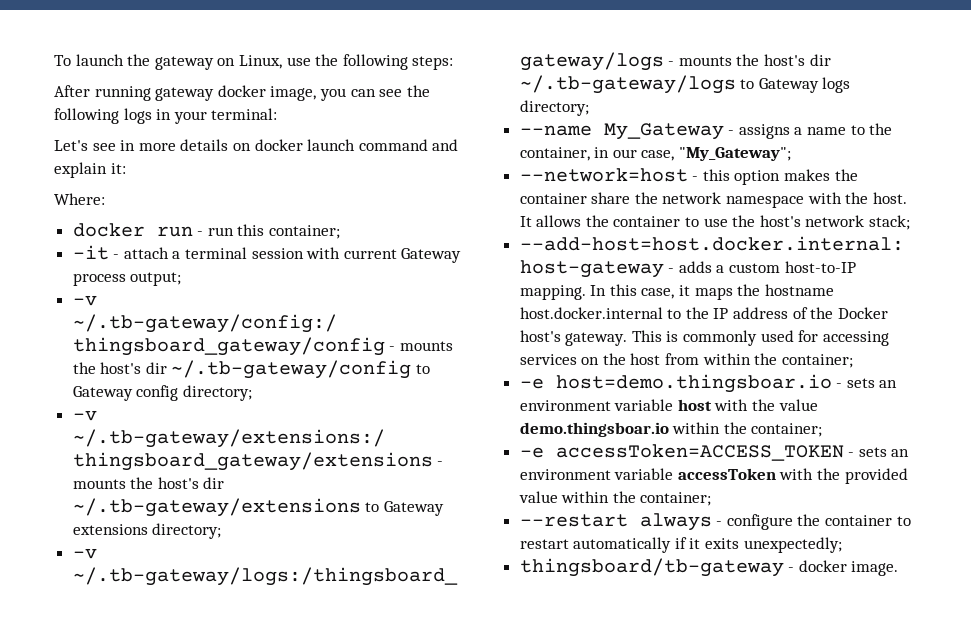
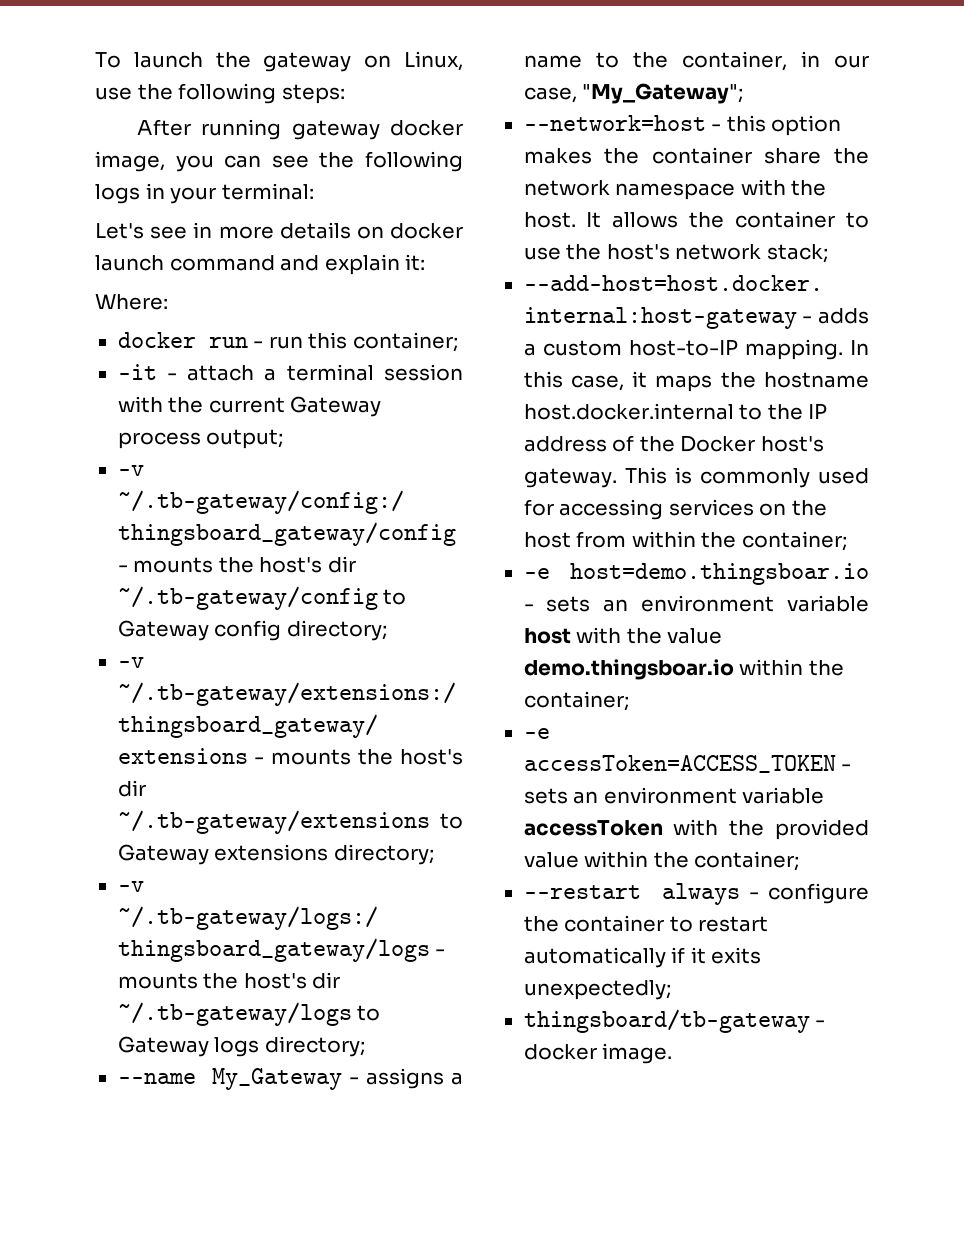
(341, 253) none -> [168,397,204,413] the

